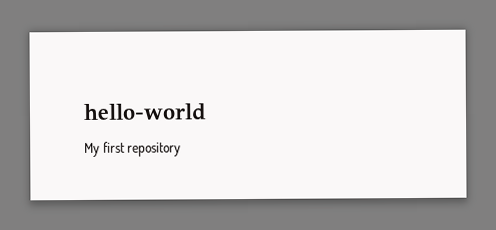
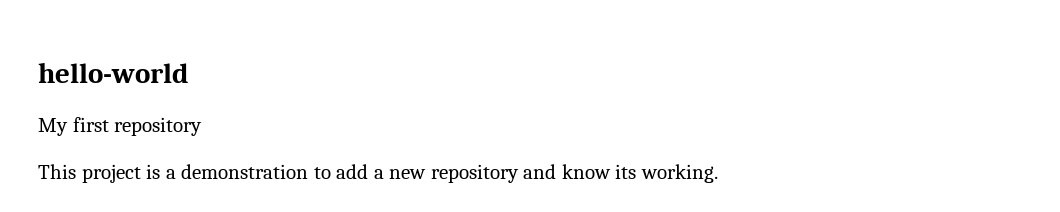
(182, 149) none -> [38,164,718,183] // This project is a demonstration to add a new repository and know its working.

